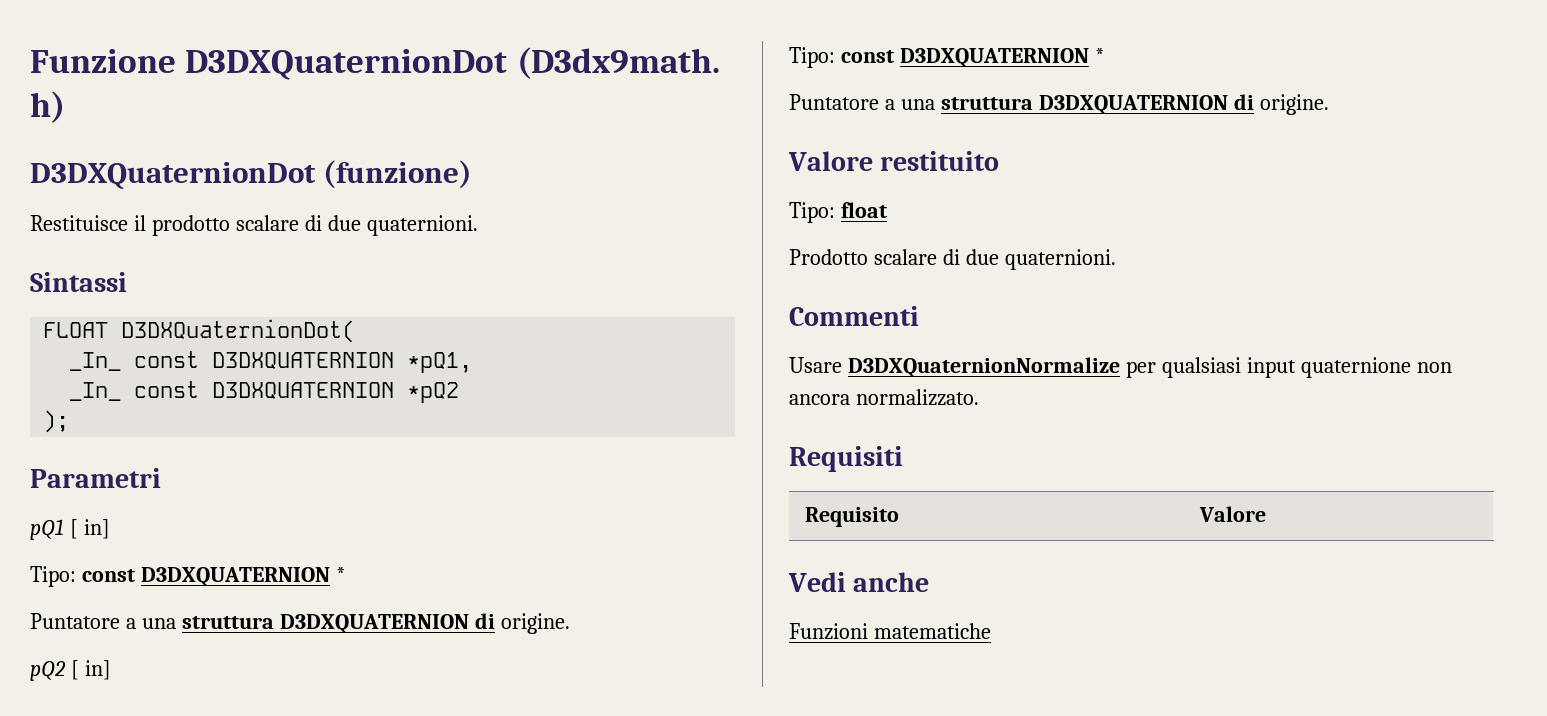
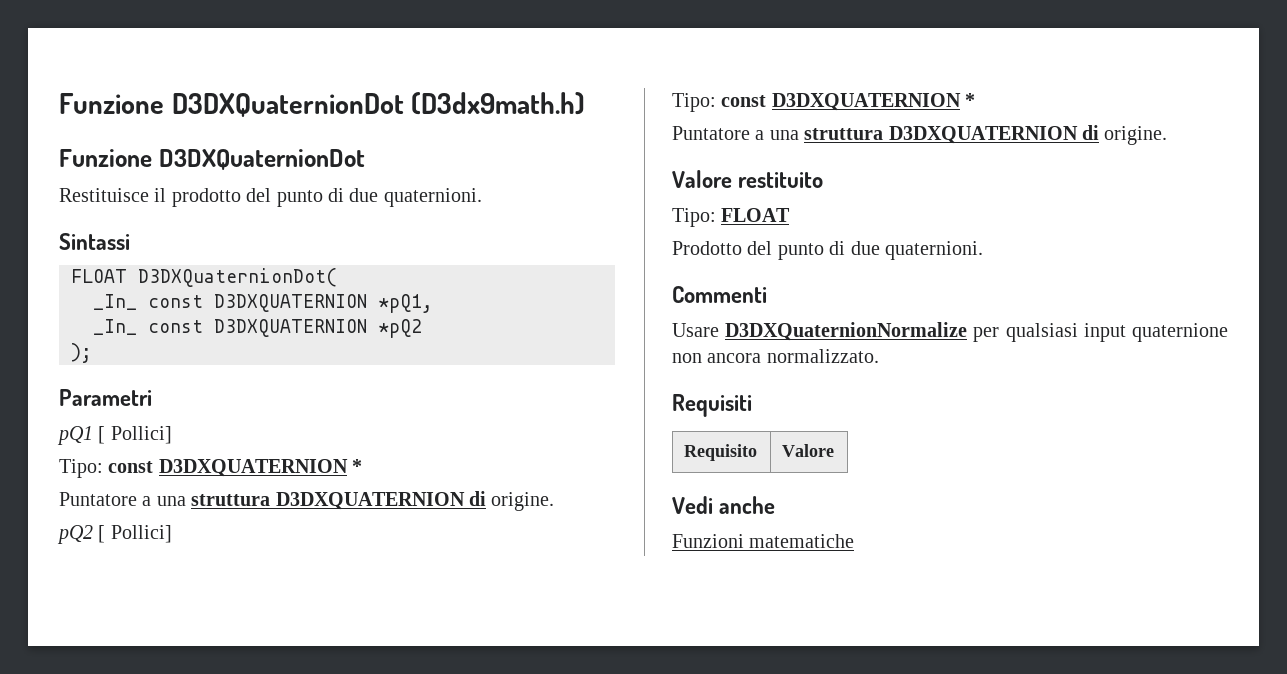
[30,47,720,80] [30,91,65,123] [30,160,473,190] Funzione D3DXQuaternionDot (D3dx9math. h) // D3DXQuaternionDot (funzione) -> [59,92,586,117] [59,149,365,170] Funzione D3DXQuaternionDot (D3dx9math.h) // Funzione D3DXQuaternionDot
[235,215,299,231] scalare -> [246,188,323,207] del punto
[83,519,110,539] in] -> [110,426,172,444] Pollici]
[84,660,111,680] in] -> [110,525,172,543] Pollici]
[840,202,887,218] float -> [721,208,791,222] FLOAT
[873,249,937,265] scalare -> [747,241,824,260] del punto

